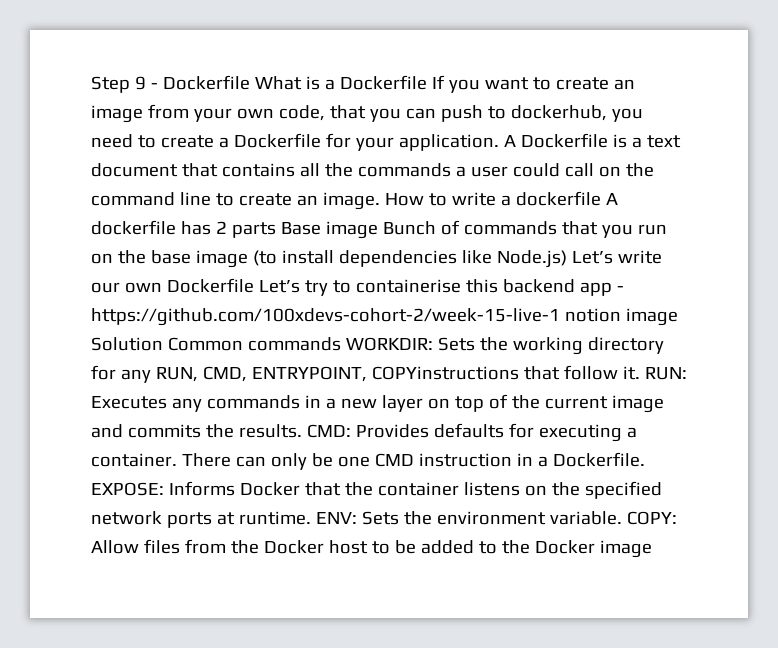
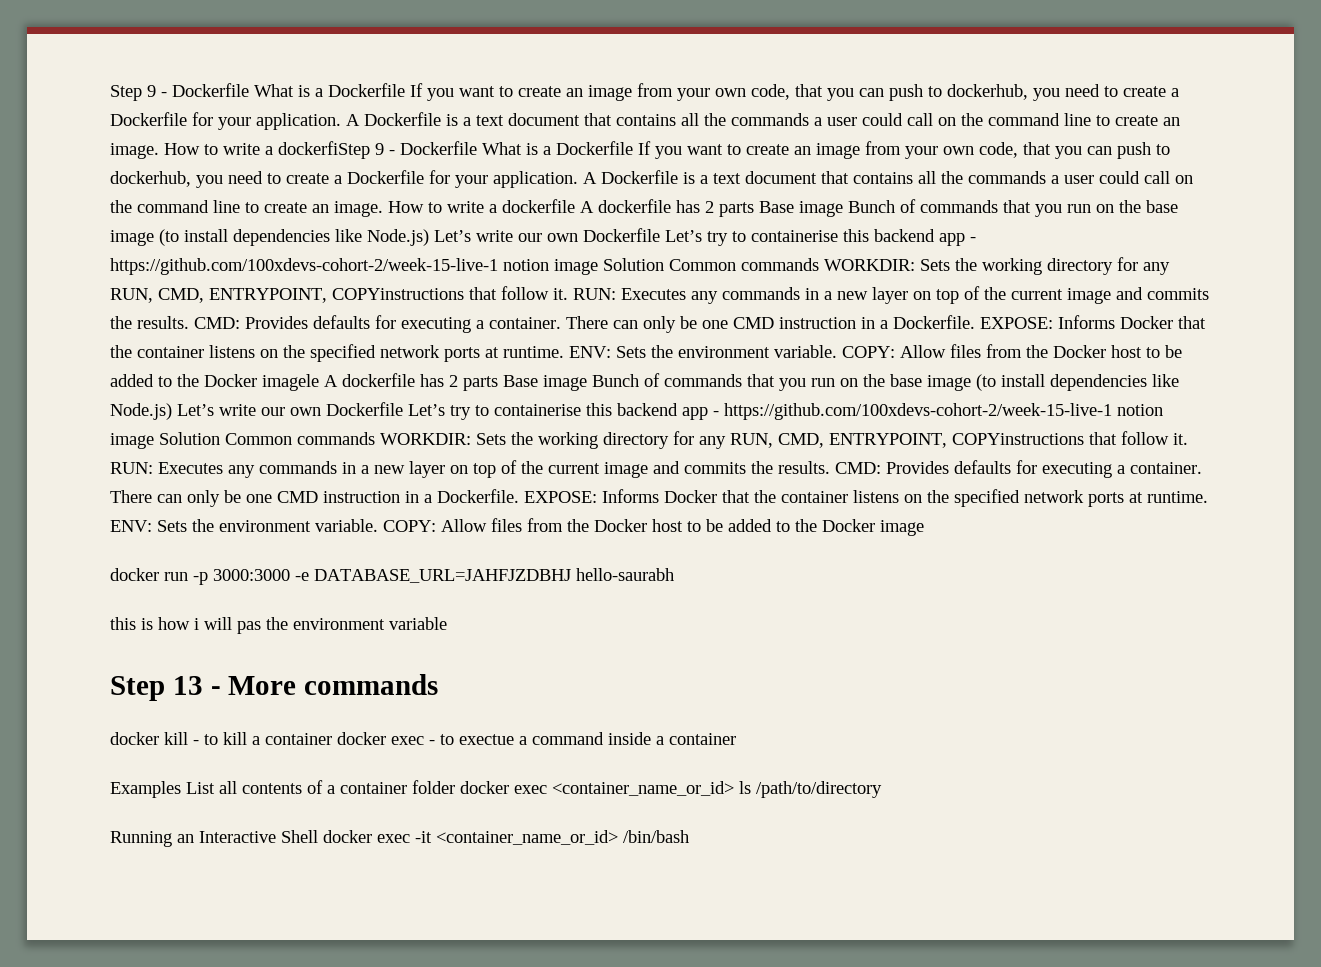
(511, 200) none -> [278,141,1170,159] [110,170,1193,188] [110,200,497,217] dockerfiStep 9 - Dockerfile What is a Dockerfile If you want to create an image from your own code, that you can push to dockerhub, you need to create a Dockerfile for your application. A Dockerfile is a text document that contains all the commands a user could call on the command line to create an image. How to write a
[599,540,652,558] image -> [262,373,1179,391] [110,402,1163,420] [110,431,1188,449] [110,460,1202,478] [110,489,1208,507] [110,518,924,536] [110,568,674,585] [110,617,447,634] [110,674,439,701] [110,732,736,745] [110,780,882,798] [110,830,689,847] imagele A dockerfile has 2 parts Base image Bunch of commands that you run on the base image (to install dependencies like Node.js) Let’s write our own Dockerfile Let’s try to containerise this backend app - https://github.com/100xdevs-cohort-2/week-15-live-1 notion image Solution Common commands WORKDIR: Sets the working directory for any RUN, CMD, ENTRYPOINT, COPYinstructions that follow it. RUN: Executes any commands in a new layer on top of the current image and commits the results. CMD: Provides defaults for executing a container. There can only be one CMD instruction in a Dockerfile. EXPOSE: Informs Docker that the container listens on the specified network ports at runtime. ENV: Sets the environment variable. COPY: Allow files from the Docker host to be added to the Docker image // docker run -p 3000:3000 -e DATABASE_URL=JAHFJZDBHJ hello-saurabh // this is how i will pas the environment variable // Step 13 - More commands // docker kill - to kill a container docker exec - to exectue a command inside a container // Examples List all contents of a container folder docker exec <container_name_or_id> ls /path/to/directory // Running an Interactive Shell docker exec -it <container_name_or_id> /bin/bash

